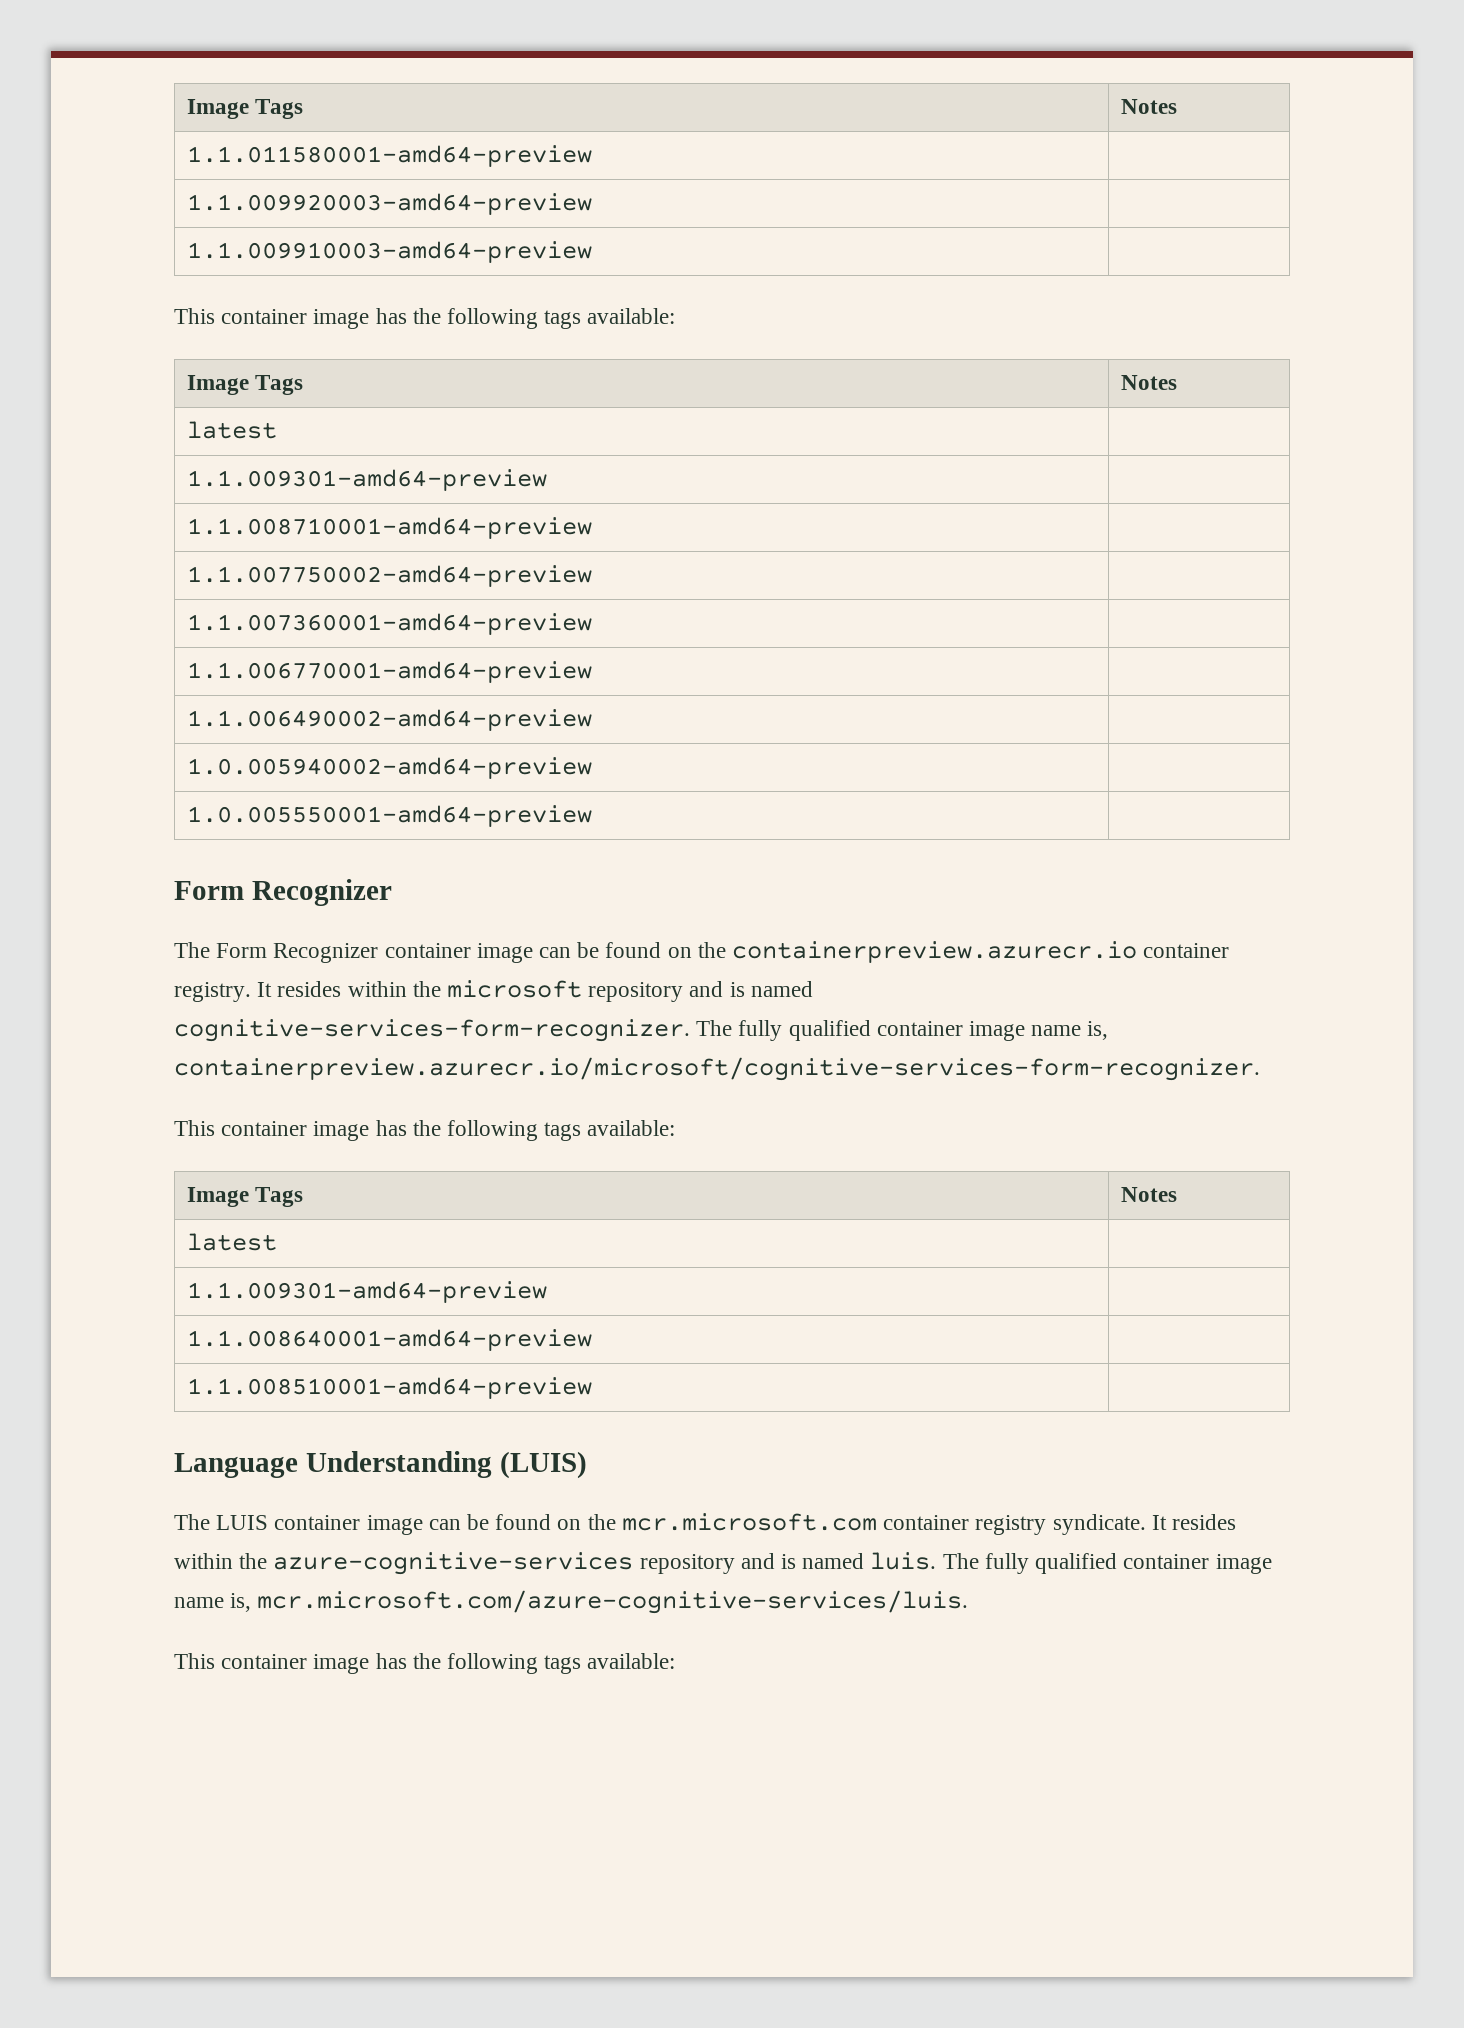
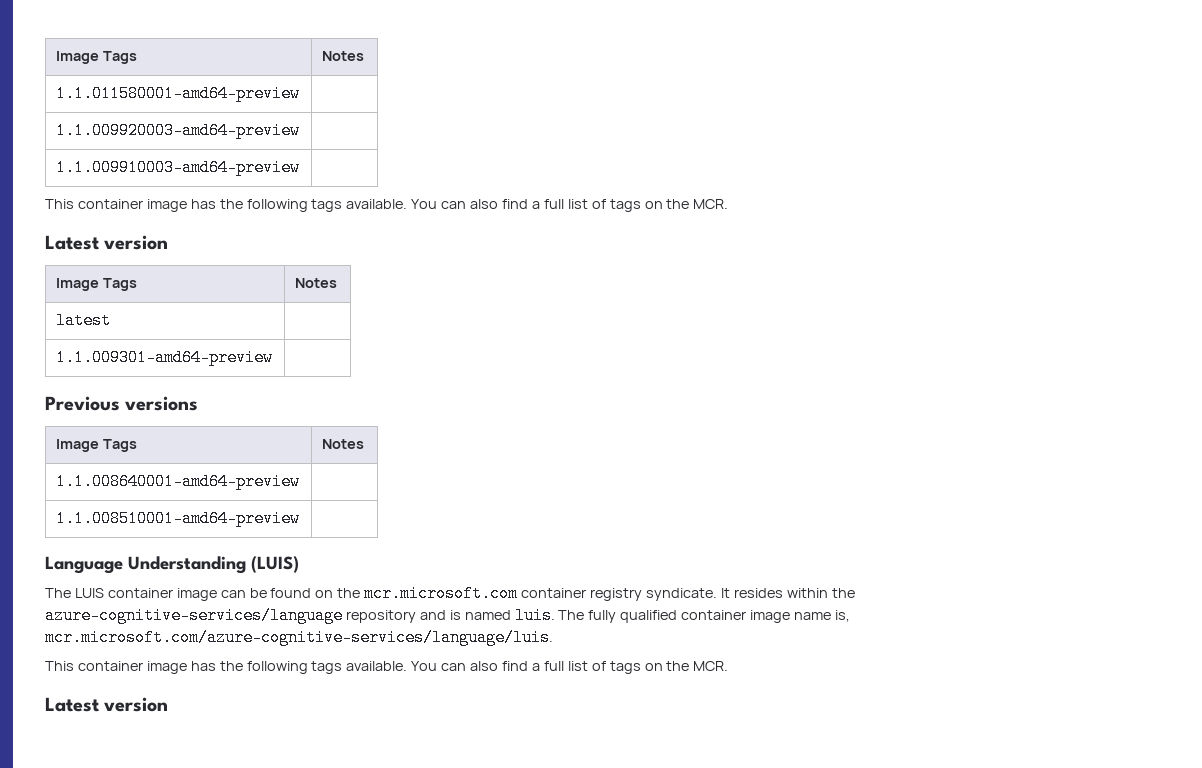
[587,308,676,324] [187,375,304,395] [1121,375,1178,390] [187,421,278,439] [187,469,548,491] [187,517,593,539] [187,565,593,587] [187,613,593,635] [187,661,593,683] [187,709,593,731] [187,757,593,779] [187,805,593,827] [174,879,392,906] [174,941,1230,963] [174,980,813,1002] [174,1019,1109,1042] [174,1057,1260,1081] [174,1120,676,1141] [187,1187,304,1207] [1121,1187,1178,1202] [187,1233,278,1251] [187,1281,548,1303] available: // Image Tags | Notes // latest | // 1.1.009301-amd64-preview | // 1.1.008710001-amd64-preview | // 1.1.007750002-amd64-preview | // 1.1.007360001-amd64-preview | // 1.1.006770001-amd64-preview | // 1.1.006490002-amd64-preview | // 1.0.005940002-amd64-preview | // 1.0.005550001-amd64-preview | // Form Recognizer // The Form Recognizer container image can be found on the containerpreview.azurecr.io container registry. It resides within the microsoft repository and is named cognitive-services-form-recognizer. The fully qualified container image name is, containerpreview.azurecr.io/microsoft/cognitive-services-form-recognizer. // This container image has the following tags available: // Image Tags | Notes // latest | // 1.1.009301-amd64-preview | -> [346,199,729,212] [45,235,169,250] [56,278,138,291] [295,278,338,288] [56,312,112,329] [56,349,274,366] [45,396,199,411] [56,439,138,452] [322,439,365,449] available. You can also find a full list of tags on the MCR. // Latest version // Image Tags | Notes // latest | // 1.1.009301-amd64-preview | // Previous versions // Image Tags | Notes
[273,1552,634,1575] azure-cognitive-services -> [45,607,343,624] azure-cognitive-services/language
[257,1590,969,1614] [174,1653,676,1674] mcr.microsoft.com/azure-cognitive-services/luis. // This container image has the following tags available: -> [45,629,553,646] [45,661,729,674] [45,697,169,712] mcr.microsoft.com/azure-cognitive-services/language/luis. // This container image has the following tags available. You can also find a full list of tags on the MCR. // Latest version

